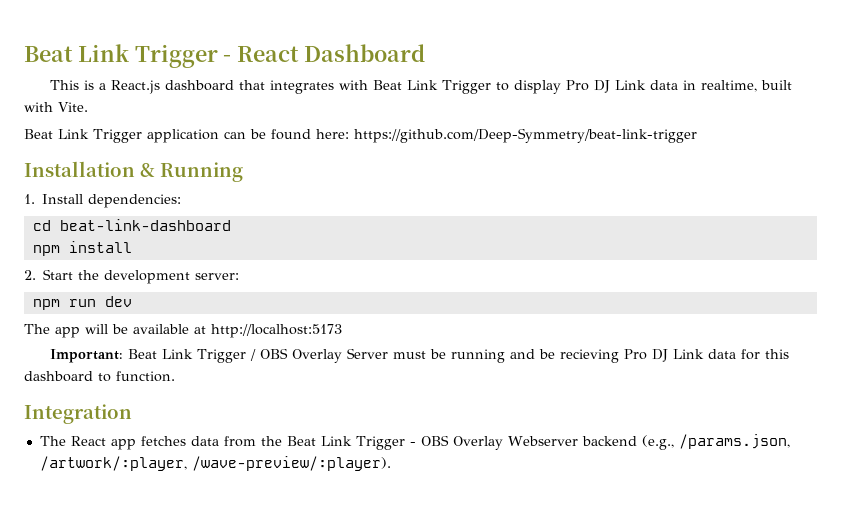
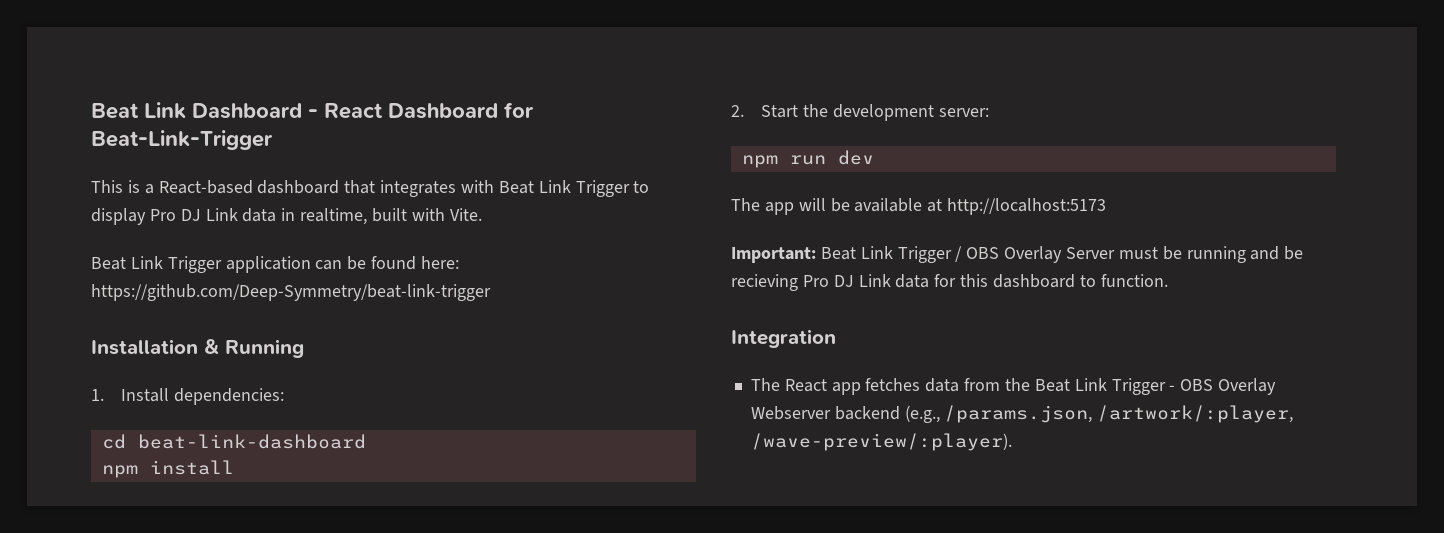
[24,44,218,68] Beat Link Trigger -> [91,102,302,119] Beat Link Dashboard
(426, 53) none -> [504,102,534,118] [91,130,273,150] for Beat-Link-Trigger
[111,80,161,94] React.js -> [158,180,253,194] React-based

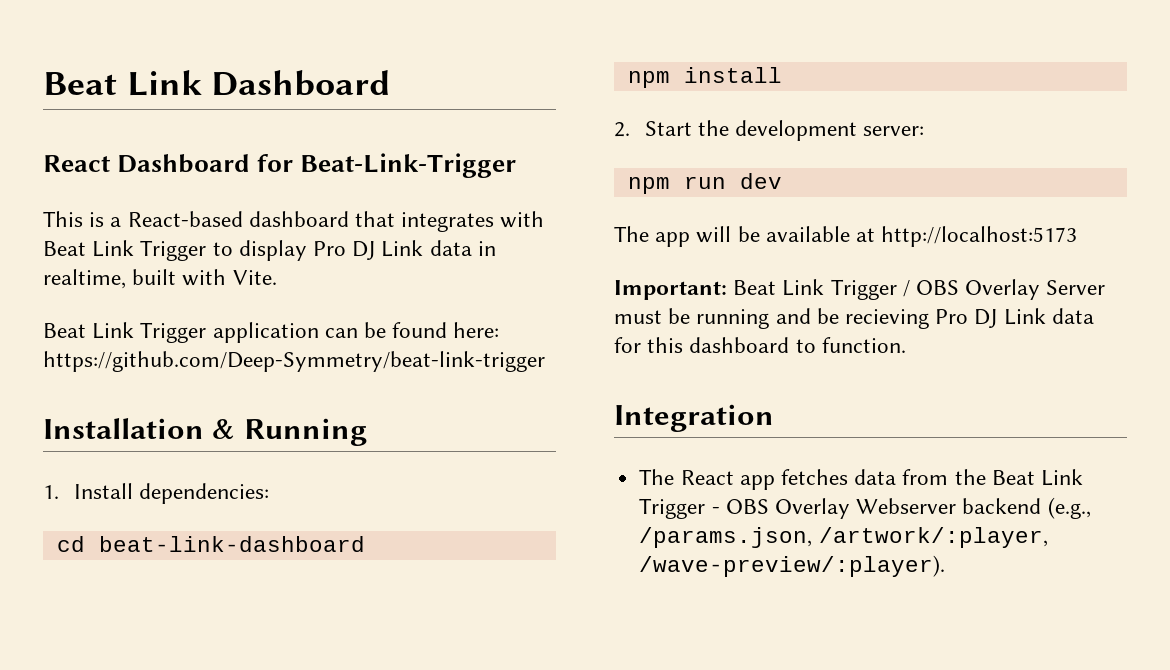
[308,109,318,118] - -> (391, 83) //

